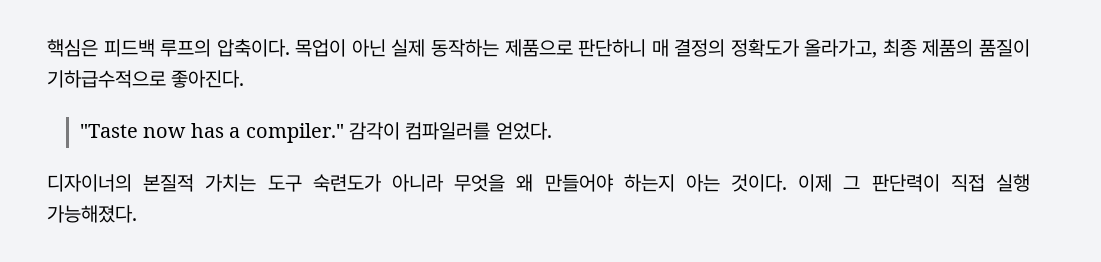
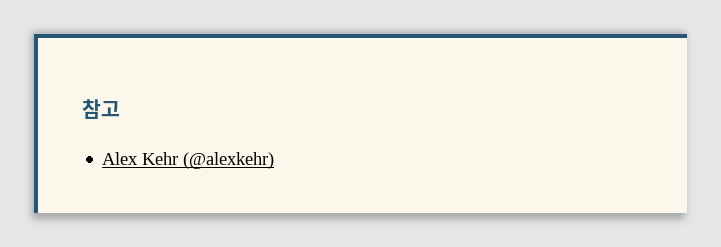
[47,39,1030,58] [47,70,245,88] [80,122,552,143] [47,174,1030,192] [47,205,137,223] 핵심은 피드백 루프의 압축이다. 목업이 아닌 실제 동작하는 제품으로 판단하니 매 결정의 정확도가 올라가고, 최종 제품의 품질이 기하급수적으로 좋아진다. // "Taste now has a compiler." 감각이 컴파일러를 얻었다. // 디자이너의 본질적 가치는 도구 숙련도가 아니라 무엇을 왜 만들어야 하는지 아는 것이다. 이제 그 판단력이 직접 실행 가능해졌다. -> [82,99,120,119] [102,152,275,169] 참고 // Alex Kehr (@alexkehr)

